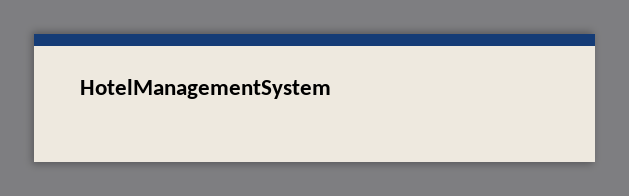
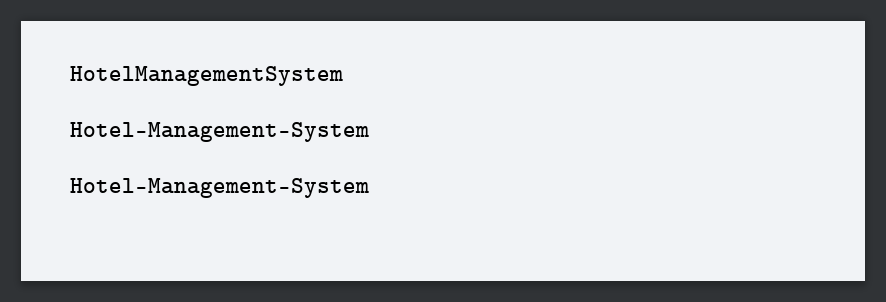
(331, 89) none -> [70,122,369,142] [70,178,369,198] // Hotel-Management-System // Hotel-Management-System

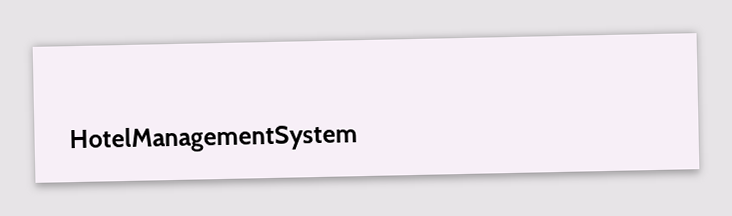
[70,122,369,142] [70,178,369,198] // Hotel-Management-System // Hotel-Management-System -> (358, 139) none

